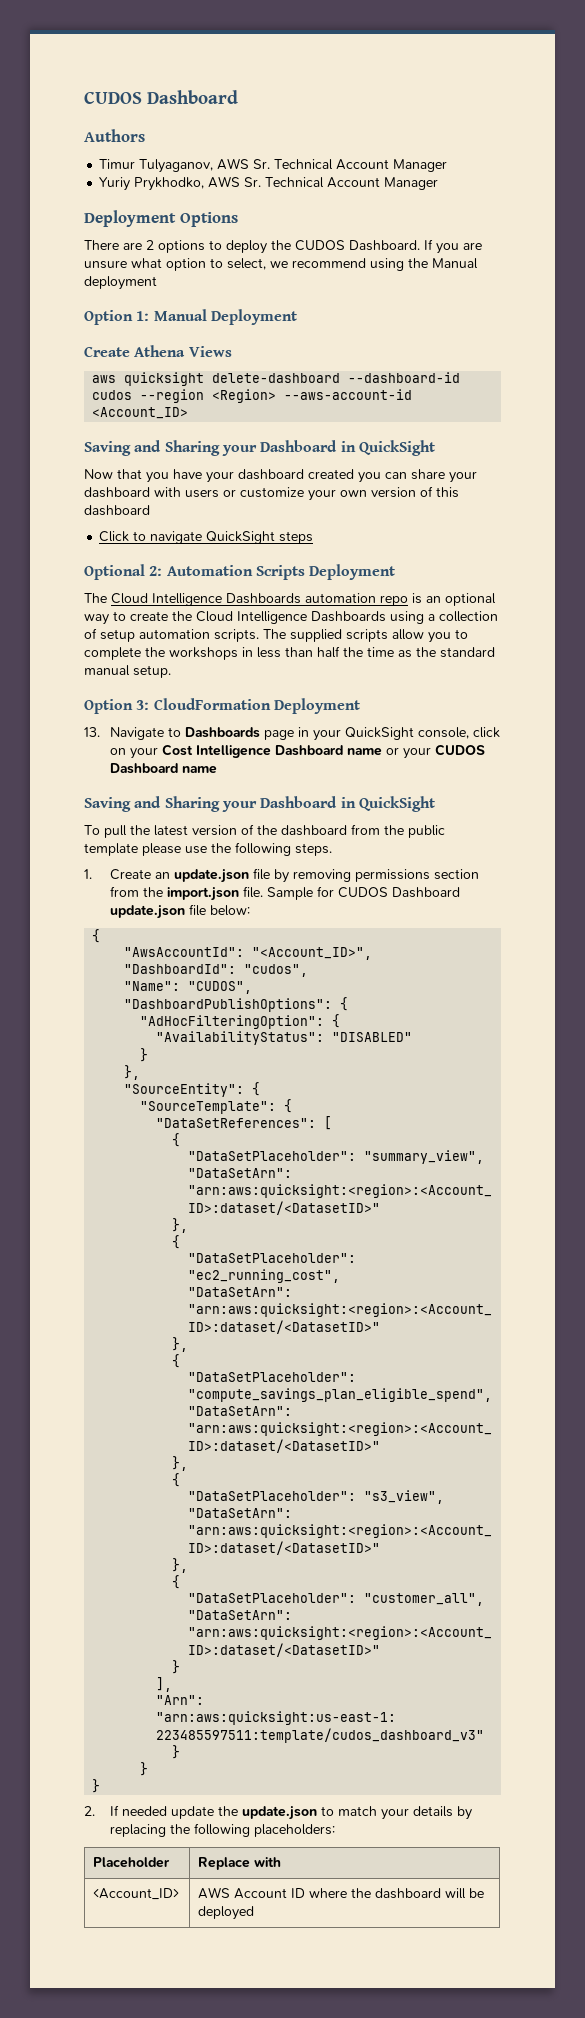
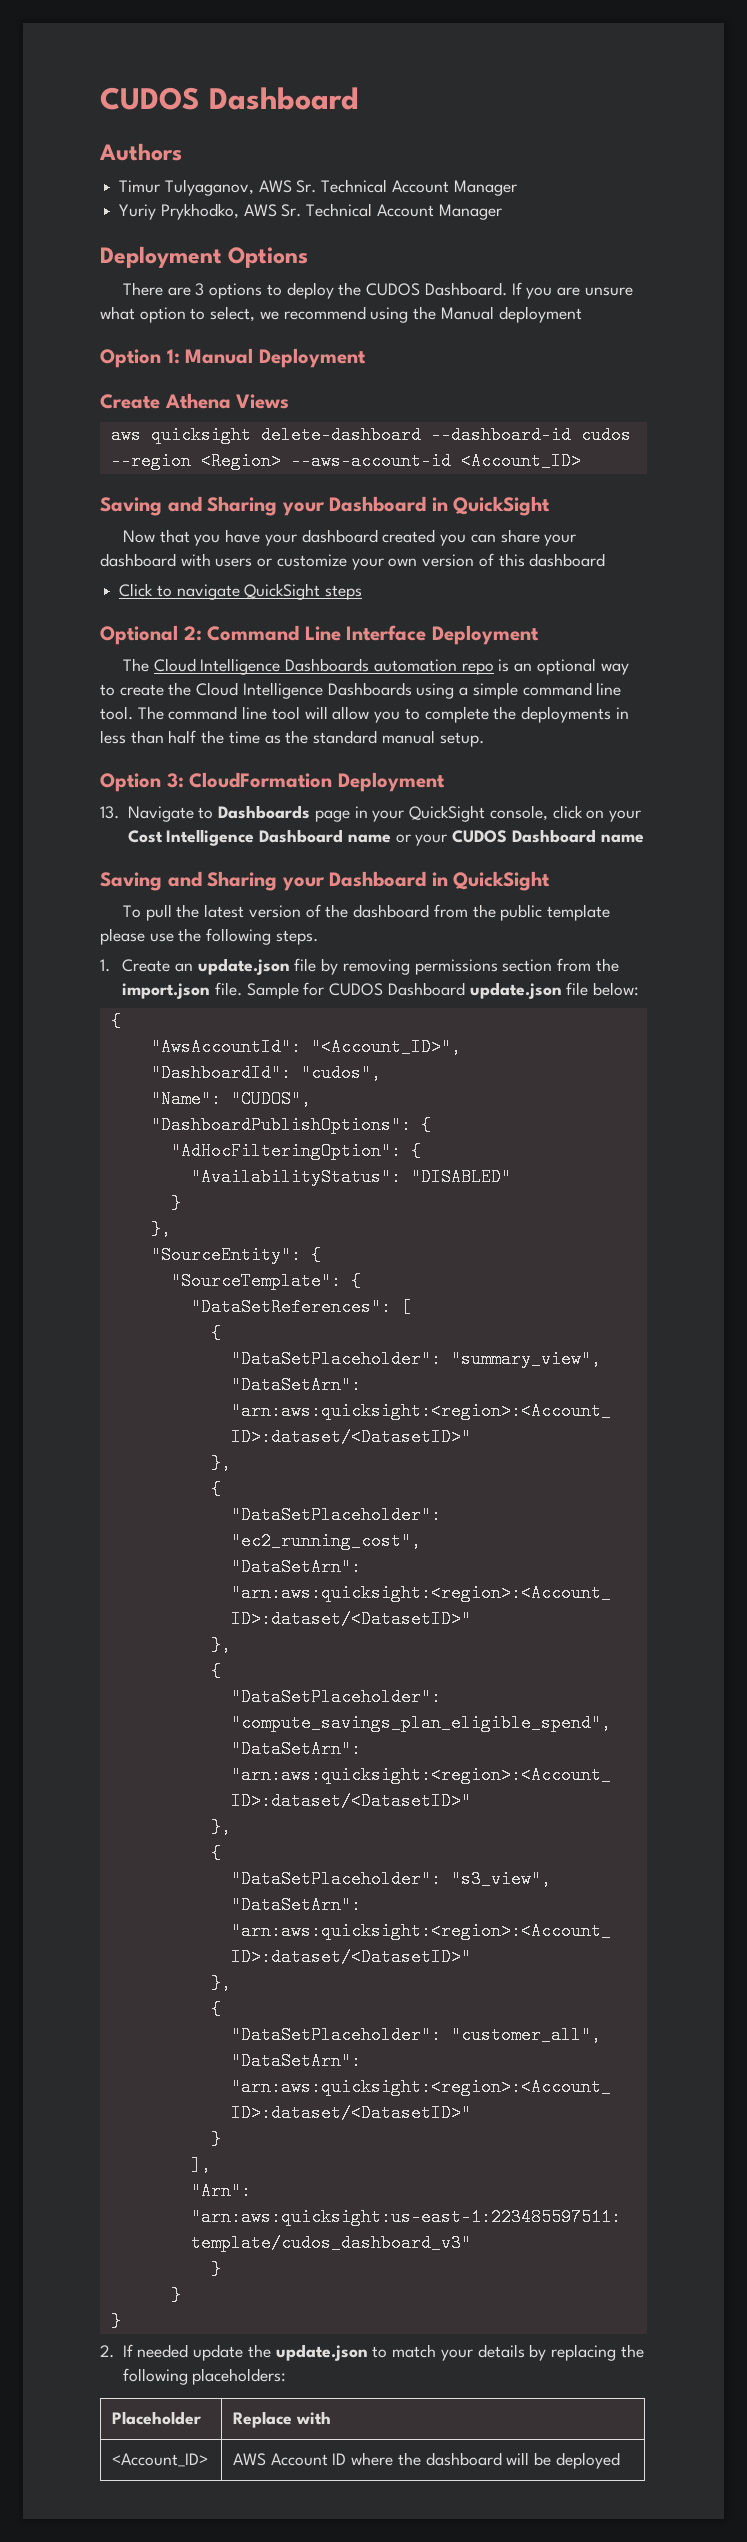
[146,240,154,250] 2 -> [195,283,205,296] 3
[166,565,305,580] Automation Scripts -> [207,625,427,641] Command Line Interface
[439,611,498,622] [84,628,388,642] collection of setup automation scripts. The supplied scripts -> [472,682,622,699] [100,706,328,720] simple command line tool. The command line tool will
[169,647,238,660] workshops -> [520,706,611,723] deployments

